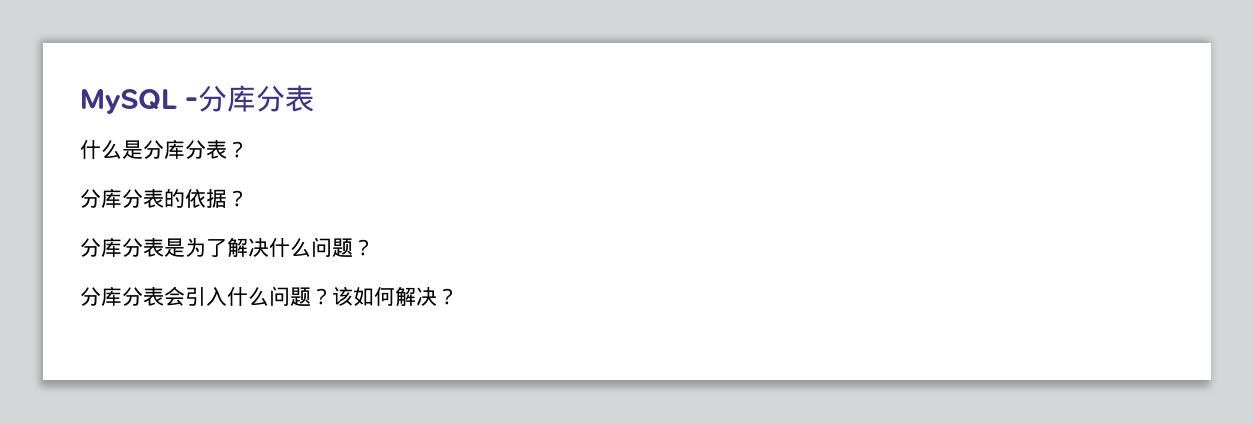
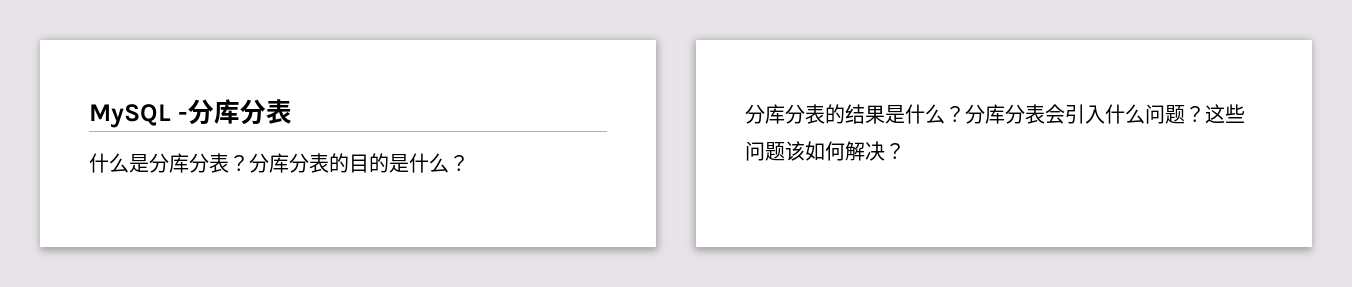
[80,188,248,208] [80,237,374,258] // 分库分表的依据？ // 分库分表是为了解决什么问题？ // -> [249,153,469,173] [745,104,965,124] 分库分表的目的是什么？ // 分库分表的结果是什么？
(332, 296) none -> [1205,104,1245,124] [745,141,785,161] 这些问题

